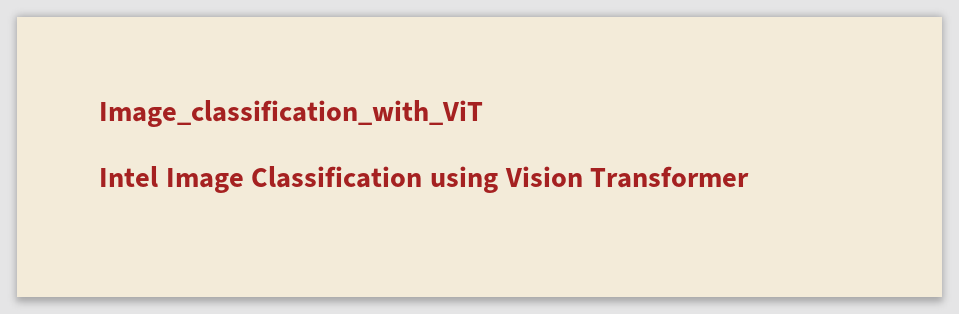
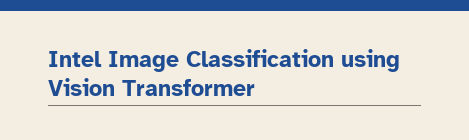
[99,100,483,127] Image_classification_with_ViT // -> (48, 59) none

